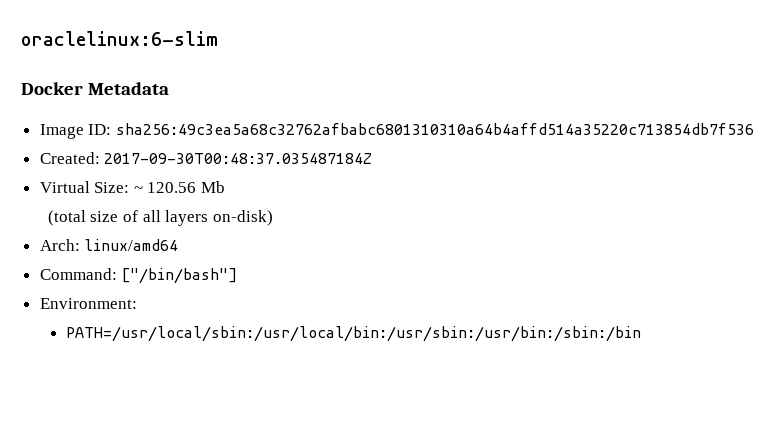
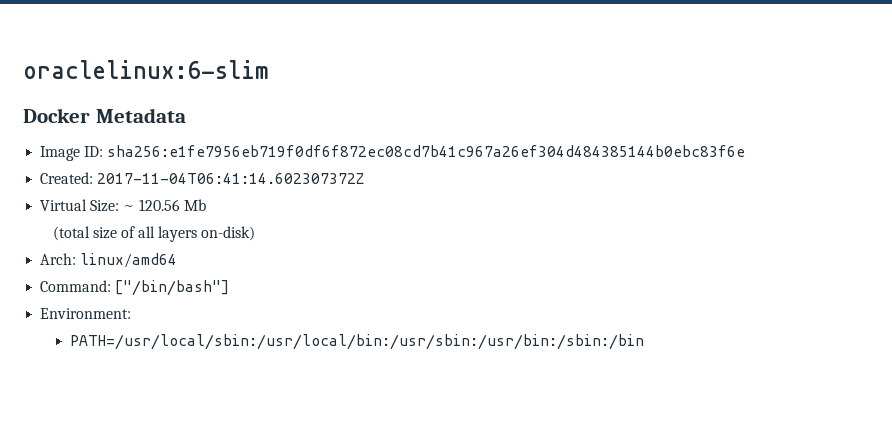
[115,123,754,135] sha256:49c3ea5a68c32762afbabc6801310310a64b4affd514a35220c713854db7f536 -> [107,145,746,157] sha256:e1fe7956eb719f0df6f872ec08cd7b41c967a26ef304d484385144b0ebc83f6e
[104,153,373,164] 2017-09-30T00:48:37.035487184Z -> [97,173,365,184] 2017-11-04T06:41:14.602307372Z

